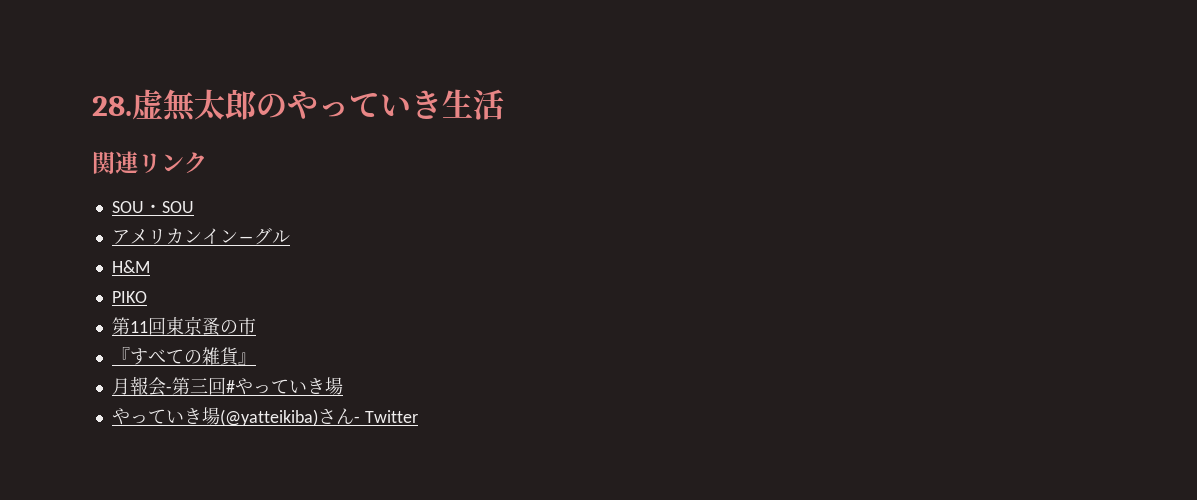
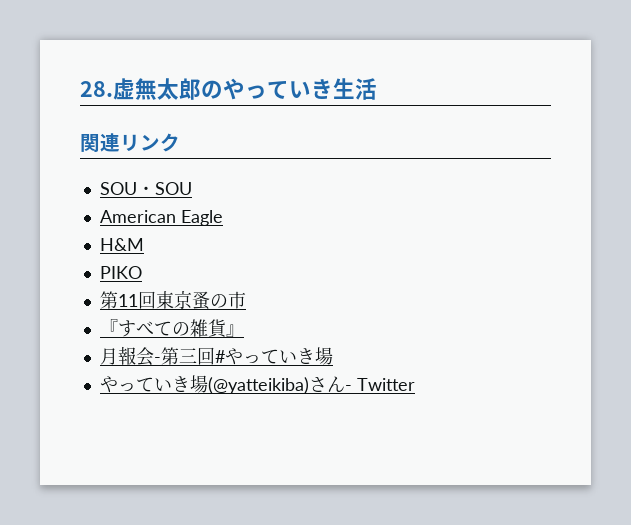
[111,227,290,245] アメリカンイン―グル -> [99,210,223,226] American Eagle

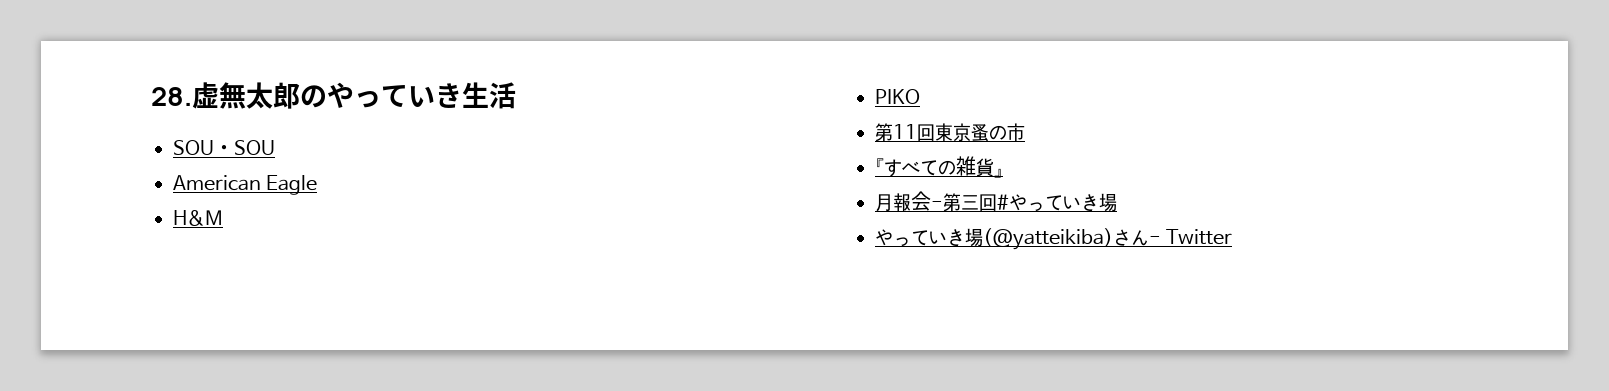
[80,133,180,152] // 関連リンク -> (516, 95) none

